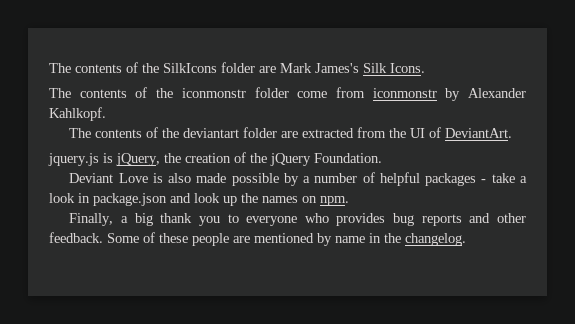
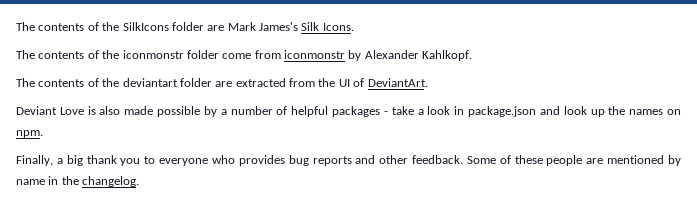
[48,152,382,166] // jquery.js is jQuery, the creation of the jQuery Foundation. -> (428, 82) none

